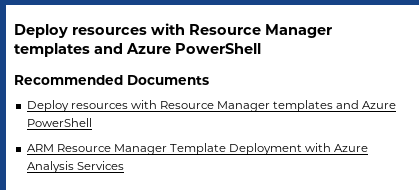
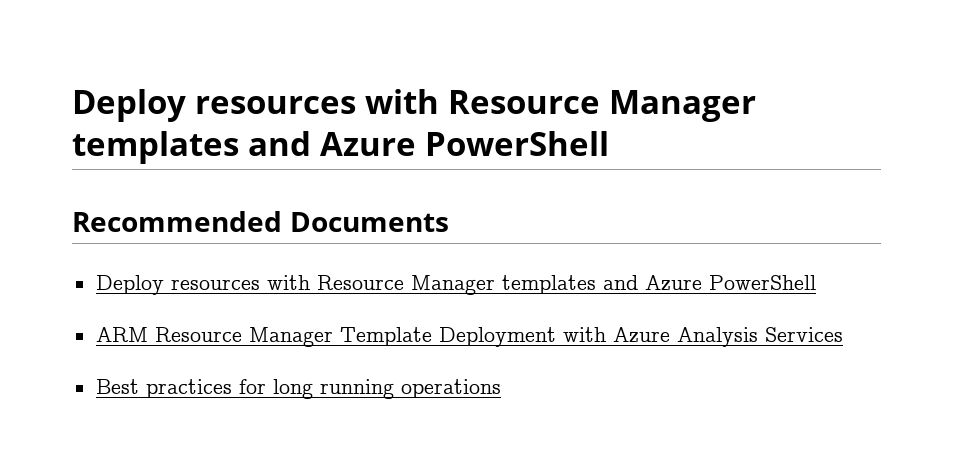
(124, 165) none -> [95,379,501,399] // Best practices for long running operations

